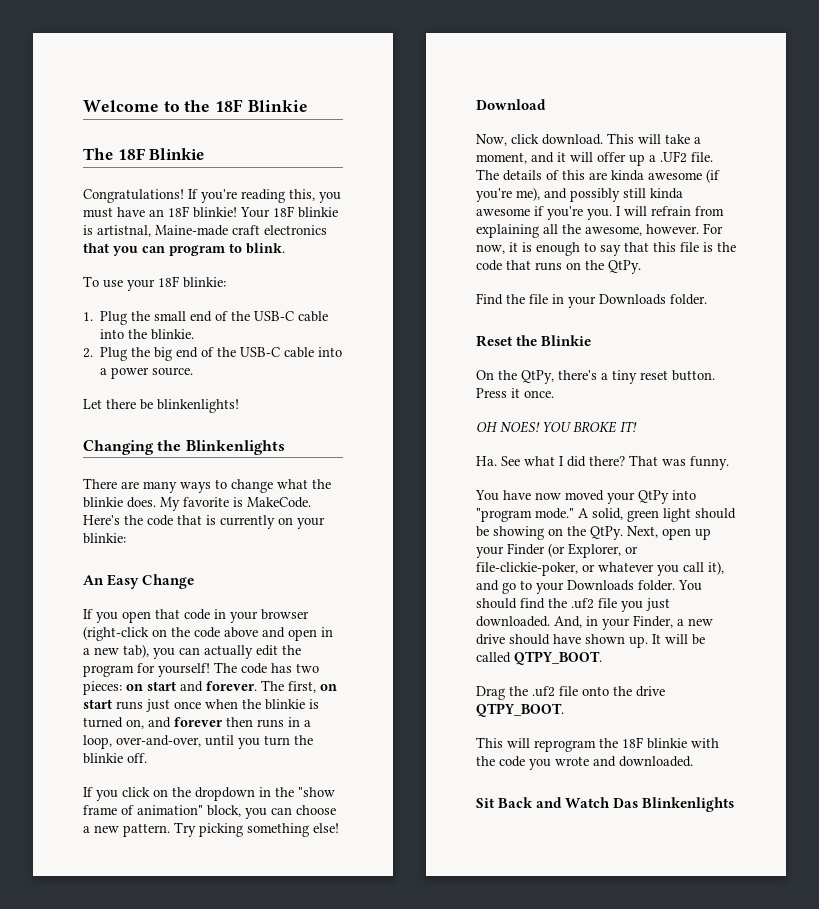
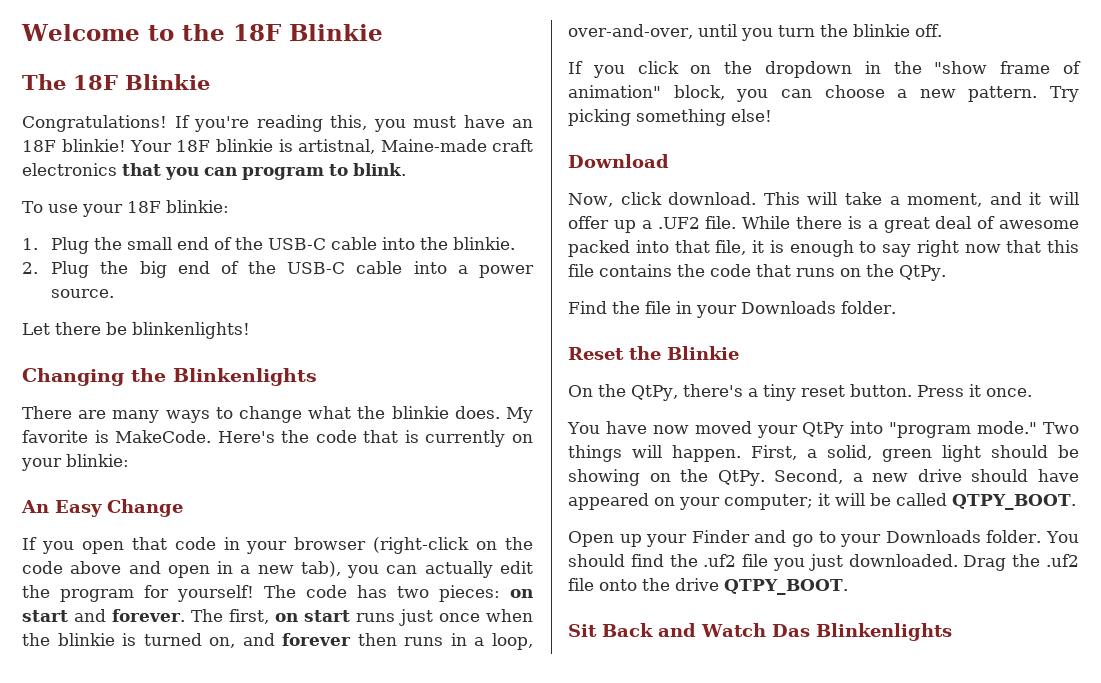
[476,169,720,183] [476,187,683,202] [476,206,724,220] [476,223,723,238] [476,244,505,254] The details of this are kinda awesome (if you're me), and possibly still kinda awesome if you're you. I will refrain from explaining all the awesome, however. For now, -> [742,216,1079,233] [568,240,747,257] While there is a great deal of awesome packed into that file,
(621, 250) none -> [916,240,1001,257] right now
[703,242,713,252] is -> [599,264,672,277] contains
[476,421,637,433] [476,455,729,470] // OH NOES! YOU BROKE IT! // Ha. See what I did there? That was funny. -> (1032, 392) none
[578,508,589,518] A -> [1043,422,1079,434] [568,445,817,462] Two things will happen. First, a
[627,526,711,540] [476,543,638,558] [476,561,724,576] Next, open up your Finder (or Explorer, or file-clickie-poker, or whatever you call it), -> [774,469,1079,484] [568,493,1076,510] [568,530,750,547] Second, a new drive should have appeared on your computer; it will be called QTPY_BOOT. // Open up your Finder
[554,615,713,630] [476,634,705,648] [476,651,602,665] And, in your Finder, a new drive should have shown up. It will be called QTPY_BOOT. // -> (958, 560) none
[476,737,719,752] [476,756,693,770] // This will reprogram the 18F blinkie with the code you wrote and downloaded. -> (848, 587) none

